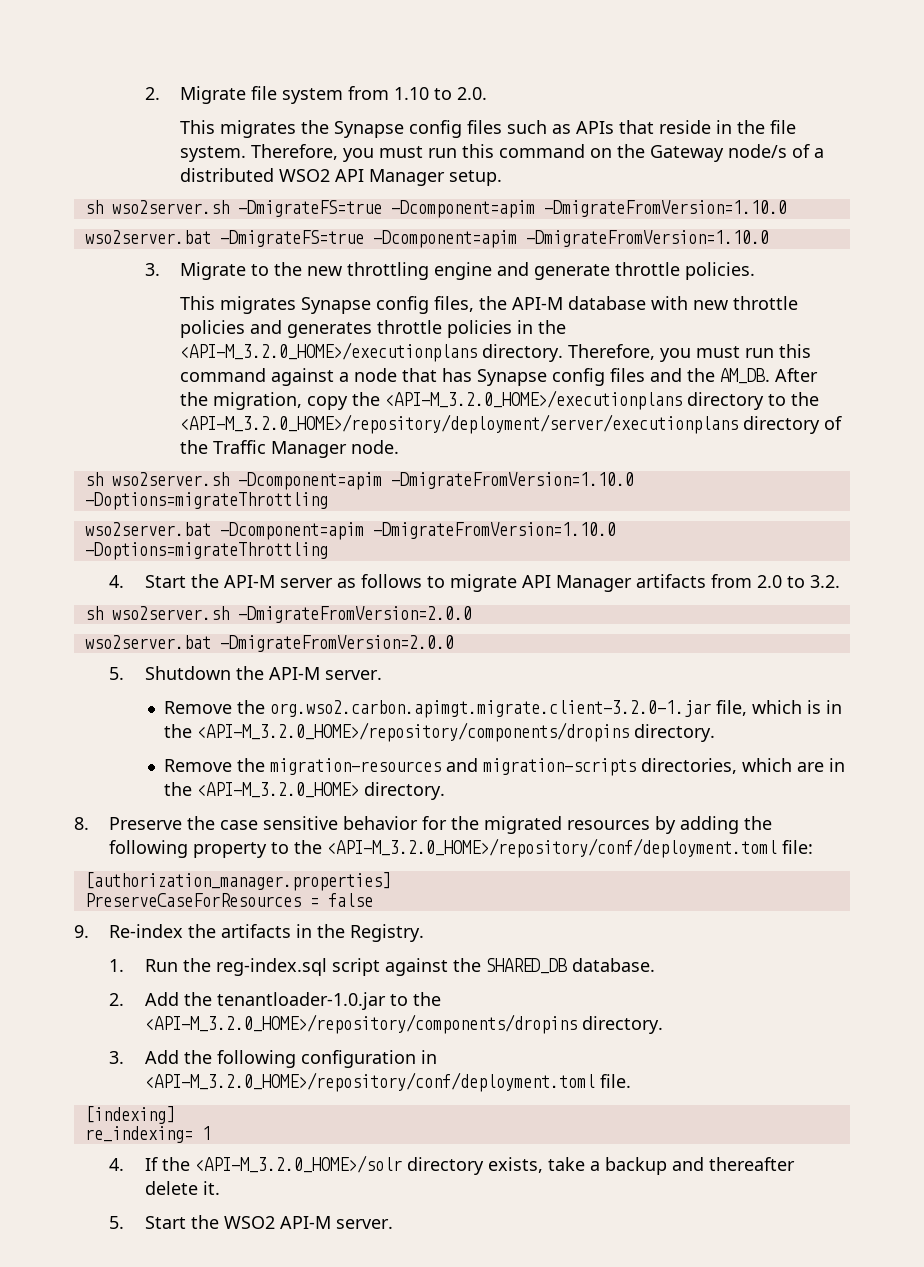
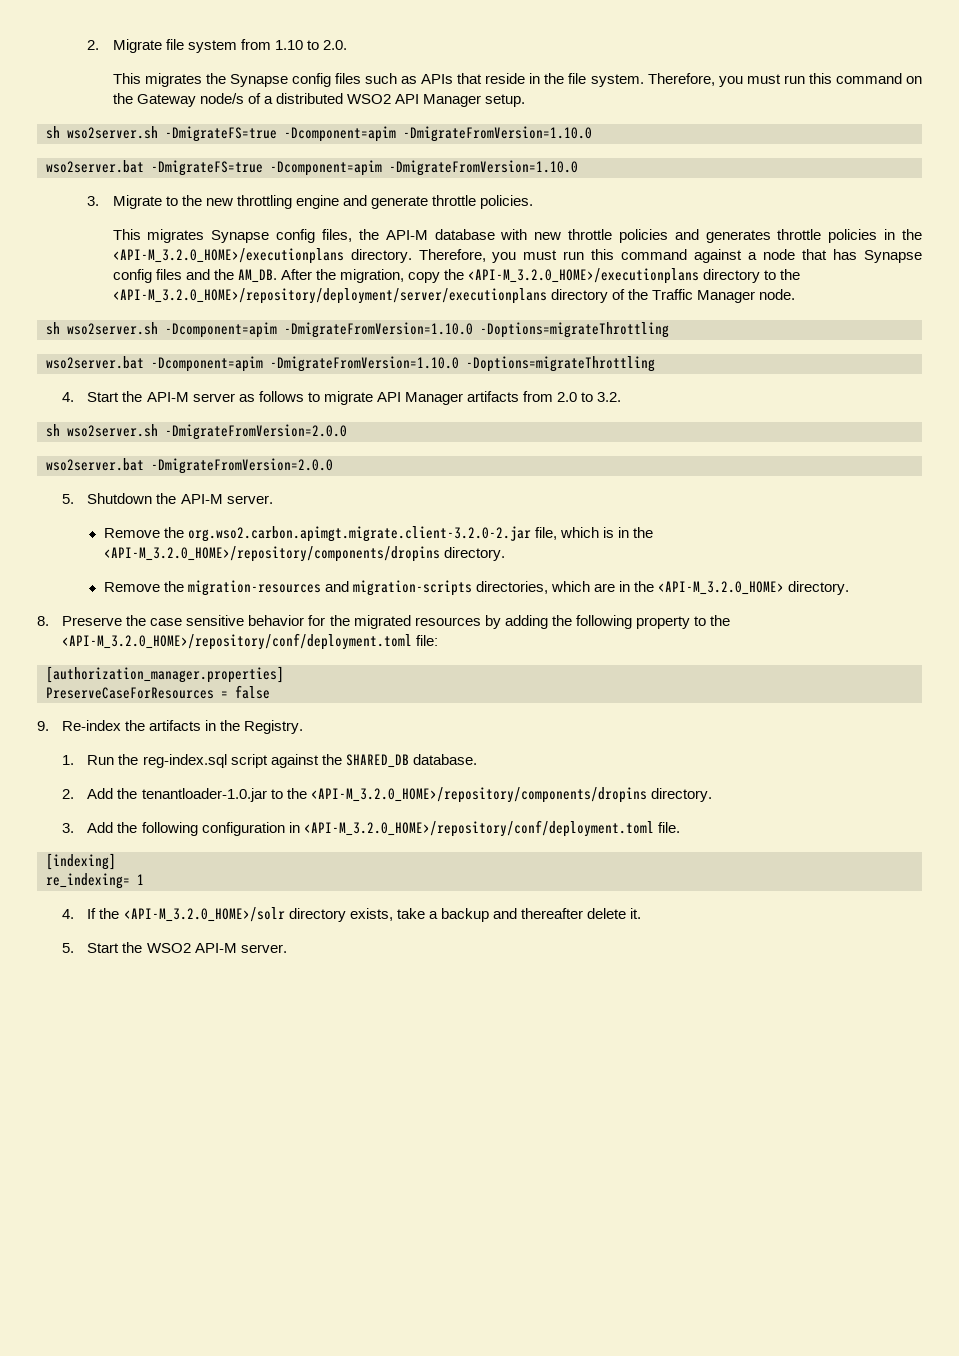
[270,700,712,718] org.wso2.carbon.apimgt.migrate.client-3.2.0-1.jar -> [188,526,532,542] org.wso2.carbon.apimgt.migrate.client-3.2.0-2.jar

